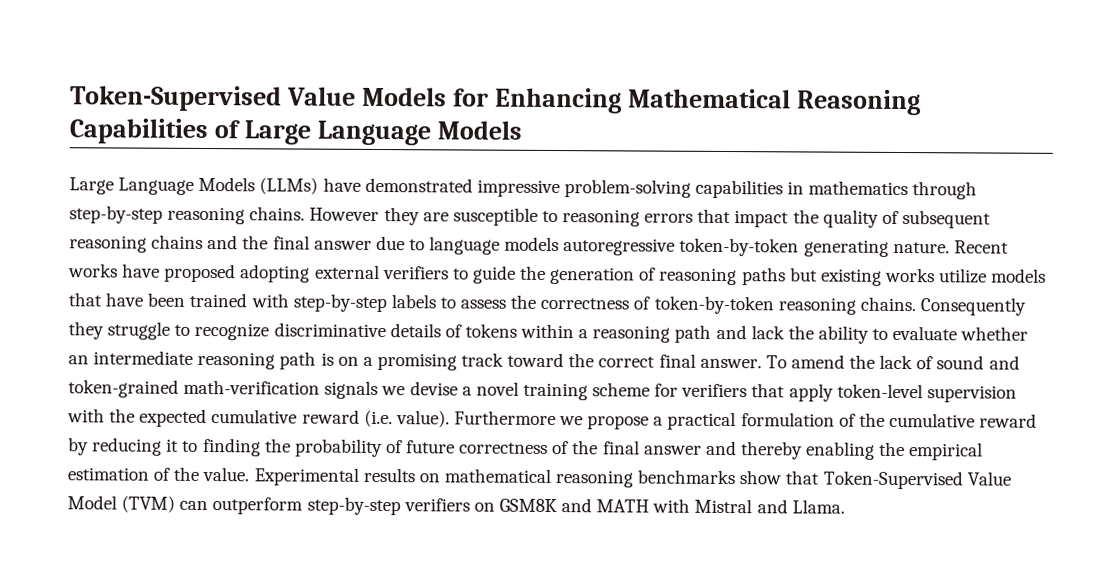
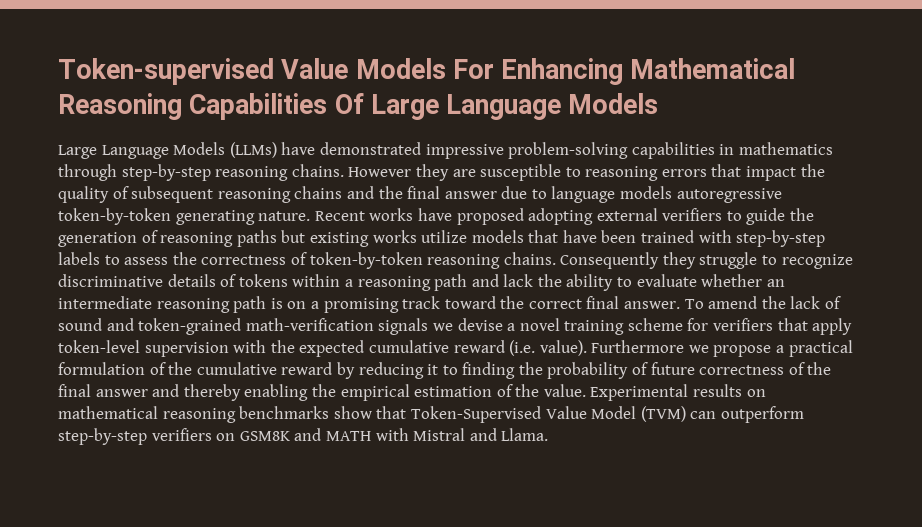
[70,85,282,112] Token-Supervised -> [58,58,274,85] Token-supervised
[453,88,490,107] for -> [452,59,494,79] For
[214,120,241,139] of -> [334,93,364,114] Of

